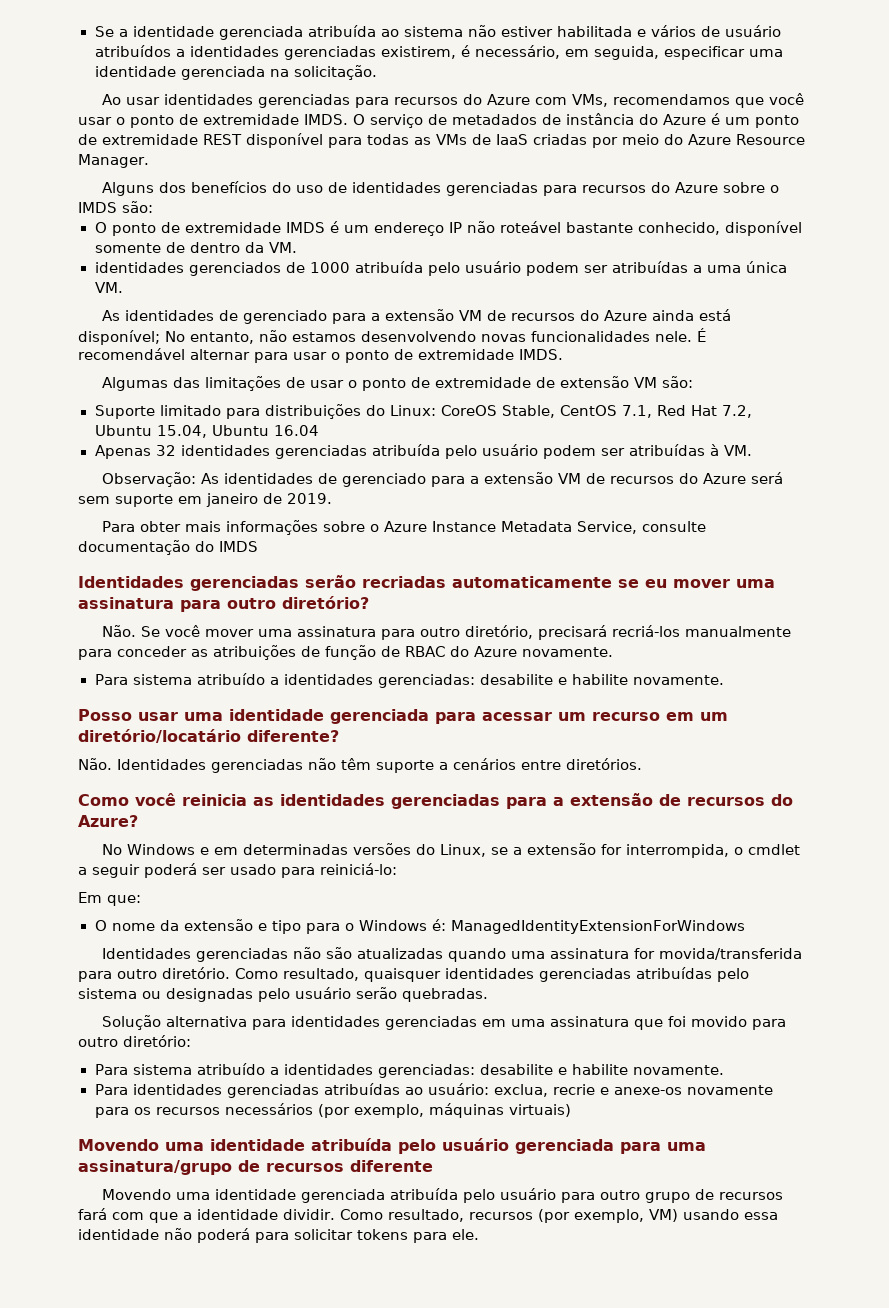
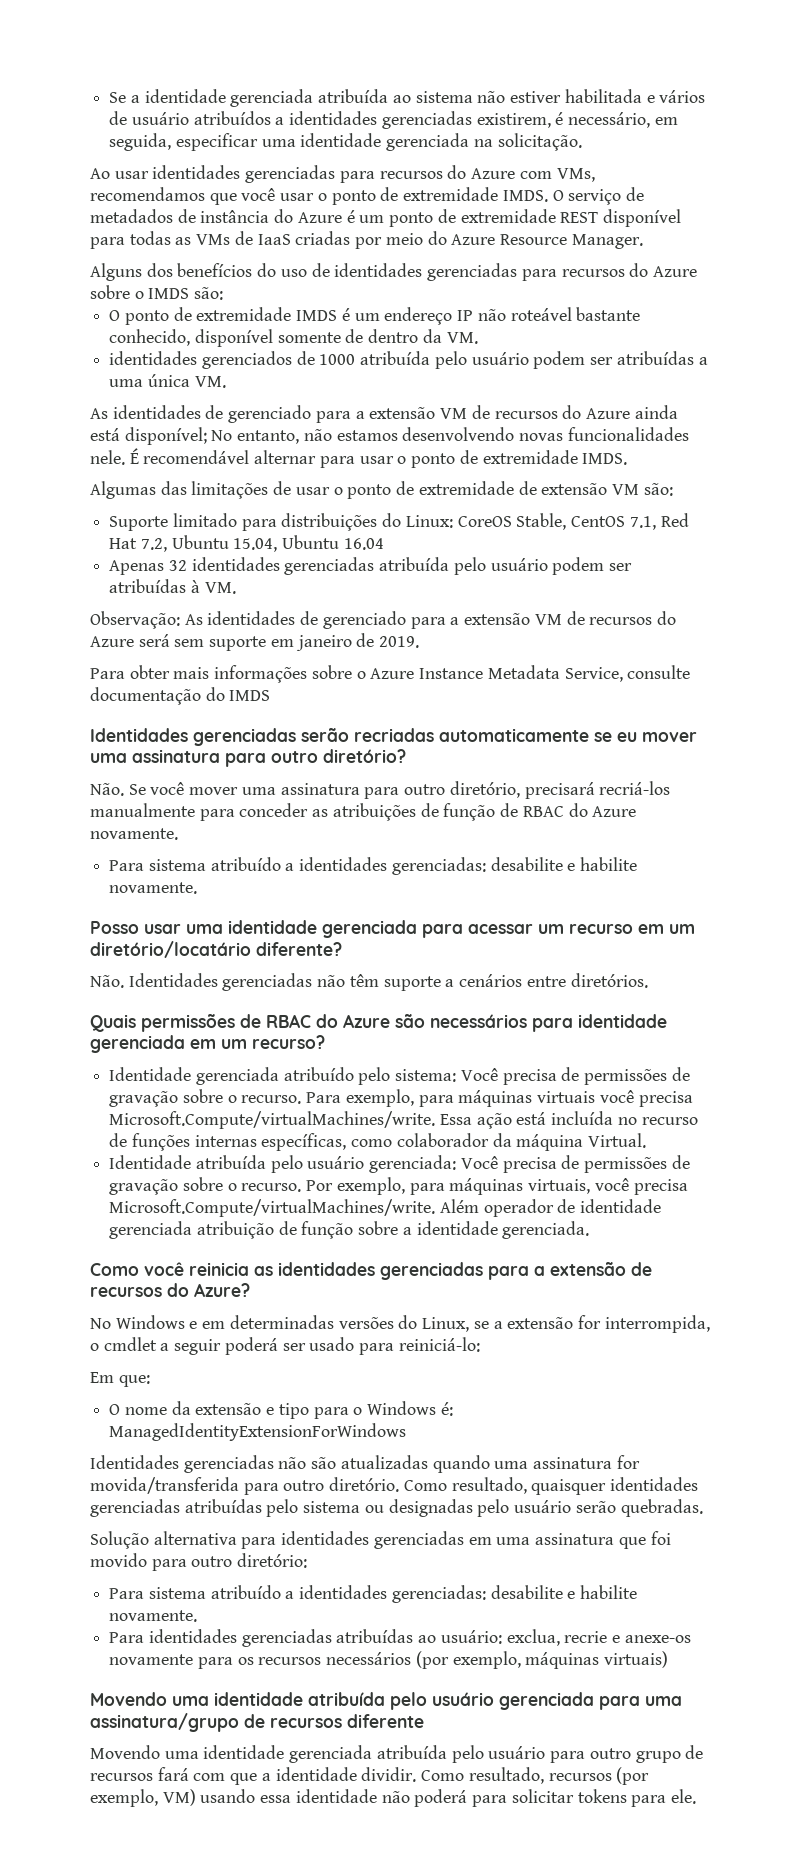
(642, 764) none -> [90,1013,667,1032] [90,1035,325,1053] [109,1067,690,1085] [109,1089,693,1107] [109,1111,698,1129] [109,1133,647,1151] [109,1155,690,1173] [109,1177,688,1195] [109,1199,662,1217] [109,1221,590,1239] // Quais permissões de RBAC do Azure são necessários para identidade gerenciada em um recurso? // Identidade gerenciada atribuído pelo sistema: Você precisa de permissões de gravação sobre o recurso. Para exemplo, para máquinas virtuais você precisa Microsoft.Compute/virtualMachines/write. Essa ação está incluída no recurso de funções internas específicas, como colaborador da máquina Virtual. // Identidade atribuída pelo usuário gerenciada: Você precisa de permissões de gravação sobre o recurso. Por exemplo, para máquinas virtuais, você precisa Microsoft.Compute/virtualMachines/write. Além operador de identidade gerenciada atribuição de função sobre a identidade gerenciada.

